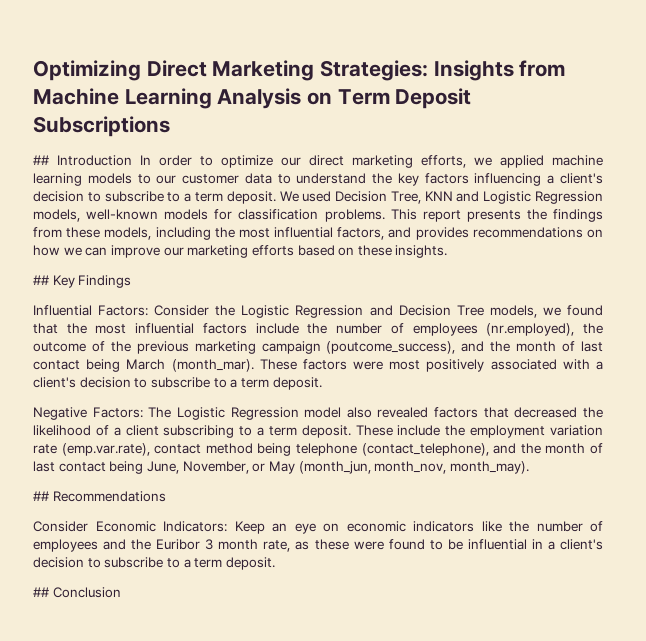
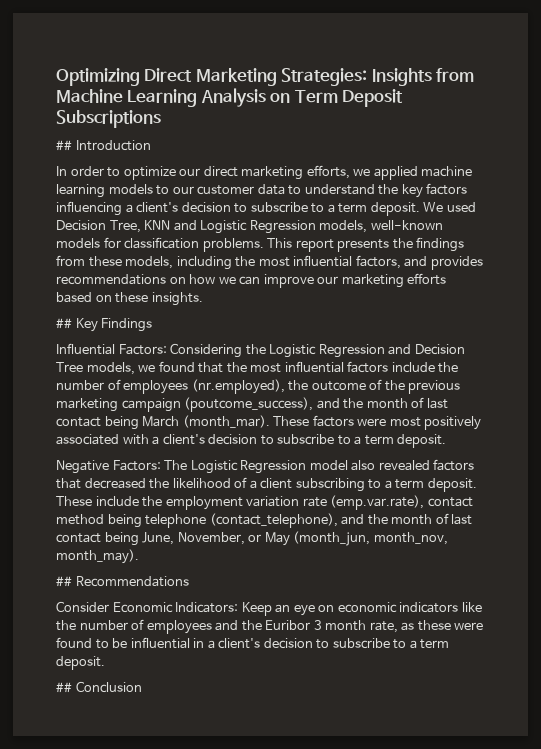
(132, 160) none -> (151, 145) //
[154,305,210,316] Consider -> [170,343,243,358] Considering

